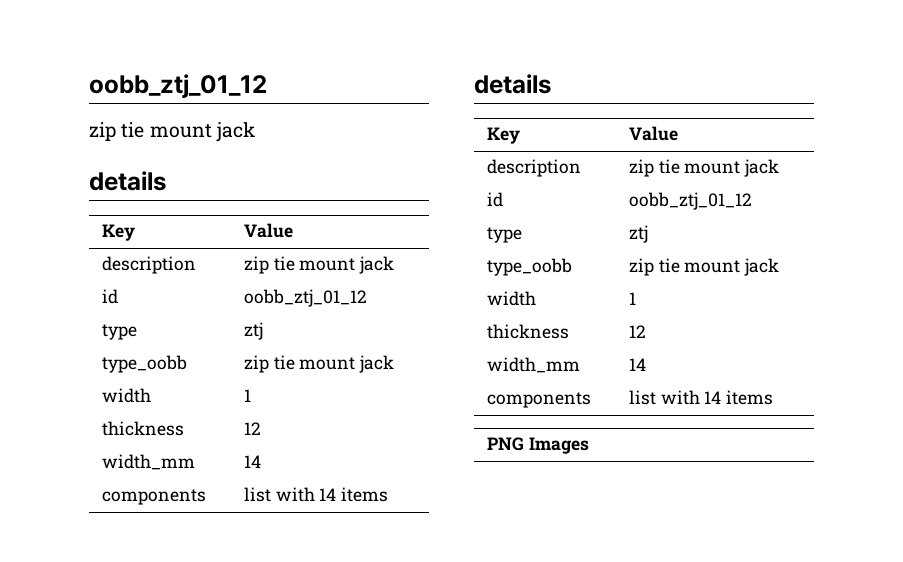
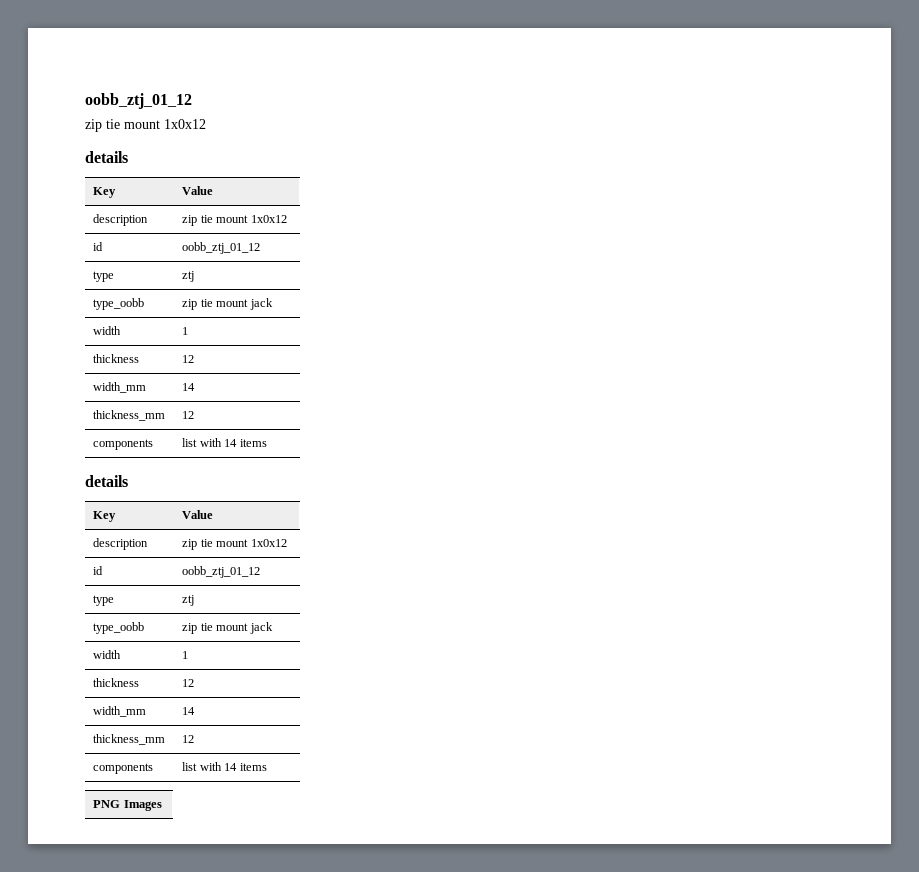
[215,122,255,142] [89,171,166,191] [101,224,135,241] [243,223,293,238] [101,256,196,274] [243,256,395,274] jack // details // Key | Value // description | zip tie mount jack -> [164,119,206,129] [85,151,128,163] [93,187,117,198] [182,186,214,195] [93,214,149,226] [182,215,287,226] 1x0x12 // details // Key | Value // description | zip tie mount 1x0x12
(261, 461) none -> [93,410,166,421] [182,411,195,419] // thickness_mm | 12
[744,159,780,177] jack -> [250,539,287,547] 1x0x12
(646, 364) none -> [93,734,166,745] [182,735,195,743] // thickness_mm | 12

